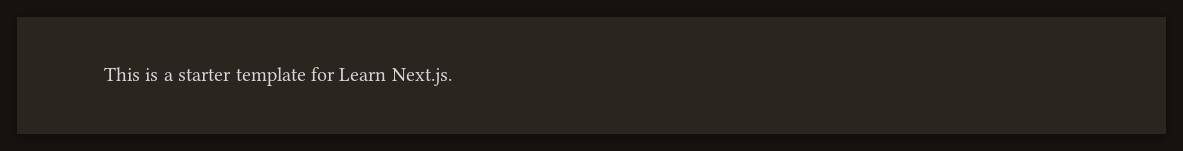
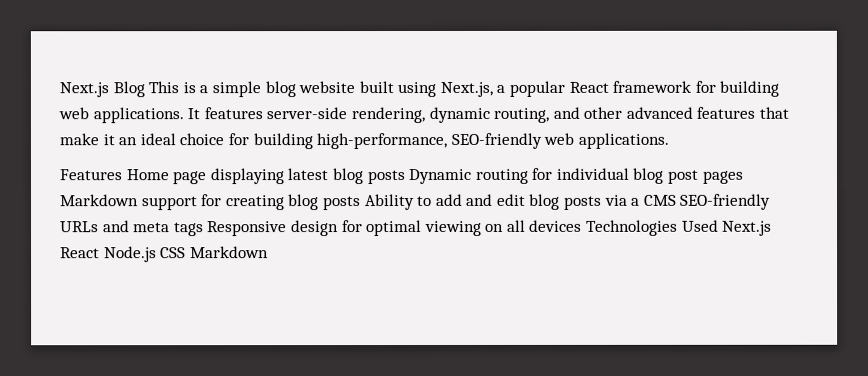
(104, 74) none -> [59,81,145,98] Next.js Blog
[178,67,452,86] starter template for Learn Next.js. -> [211,80,780,98] [58,106,790,124] [59,132,669,150] [59,167,743,185] [60,193,772,211] [60,219,773,237] [60,246,269,263] simple blog website built using Next.js, a popular React framework for building web applications. It features server-side rendering, dynamic routing, and other advanced features that make it an ideal choice for building high-performance, SEO-friendly web applications. // Features Home page displaying latest blog posts Dynamic routing for individual blog post pages Markdown support for creating blog posts Ability to add and edit blog posts via a CMS SEO-friendly URLs and meta tags Responsive design for optimal viewing on all devices Technologies Used Next.js React Node.js CSS Markdown

